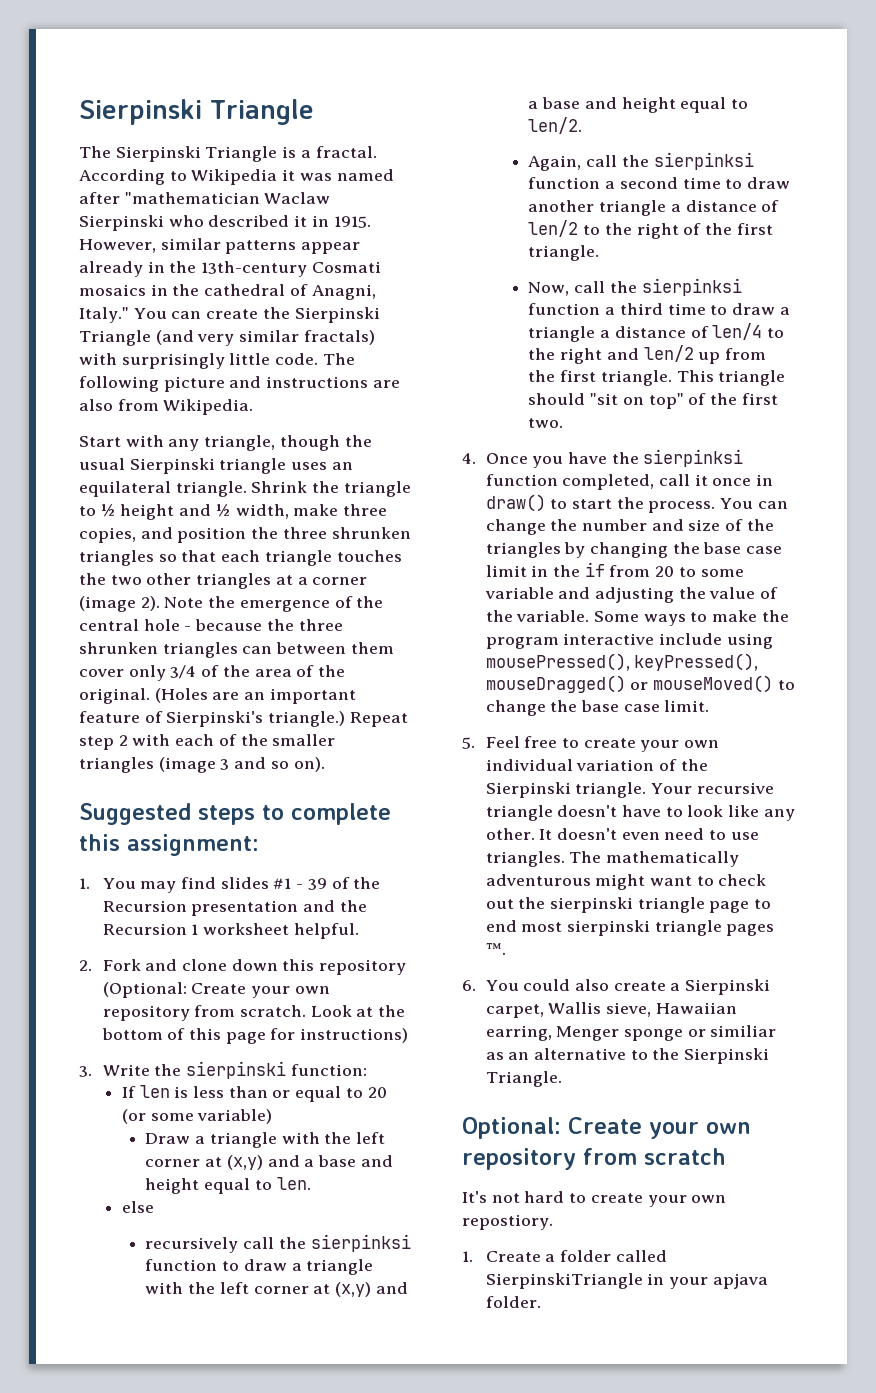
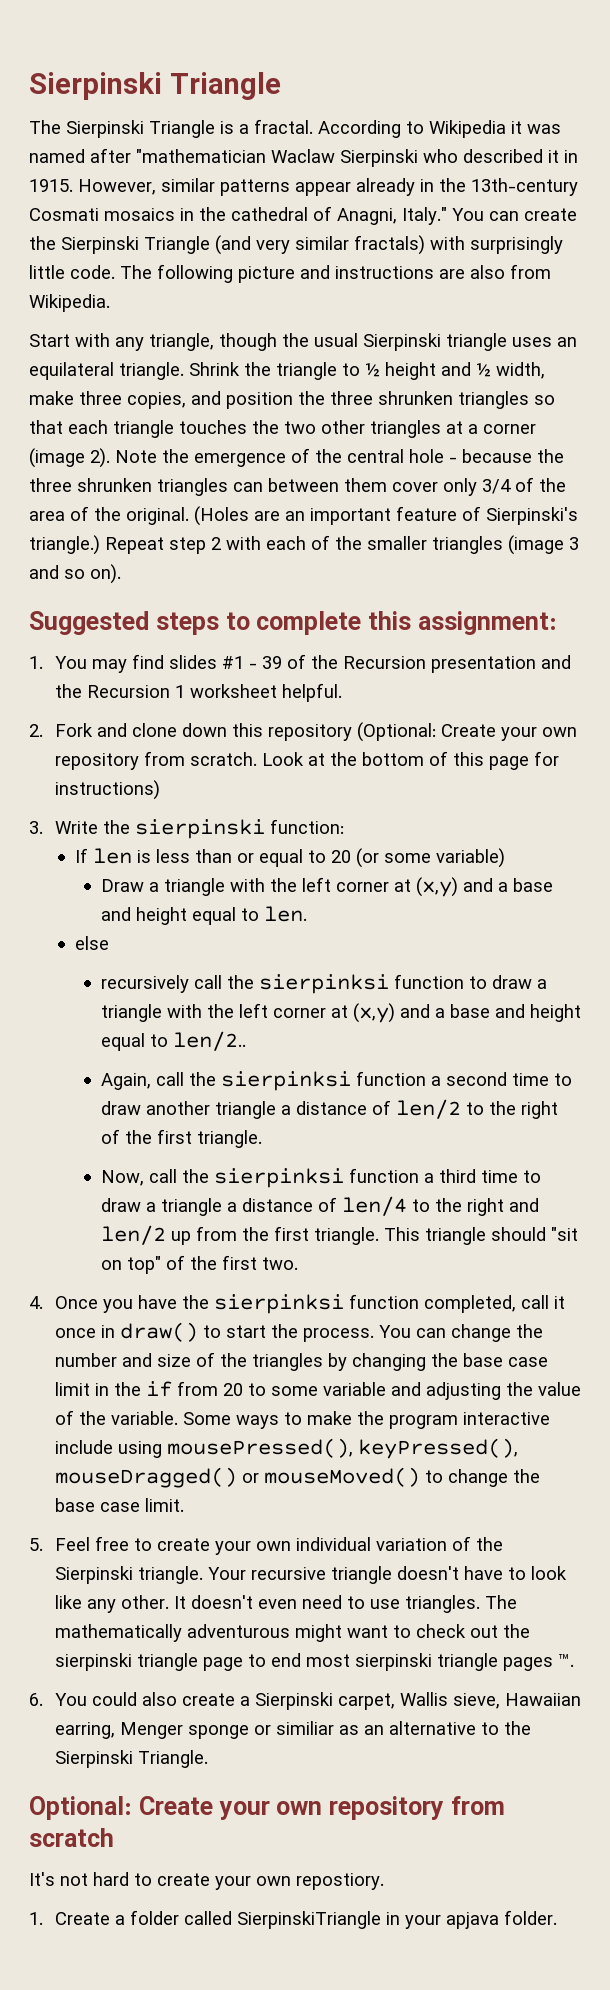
[528,117,583,134] len/2. -> [172,1031,246,1051] len/2..

